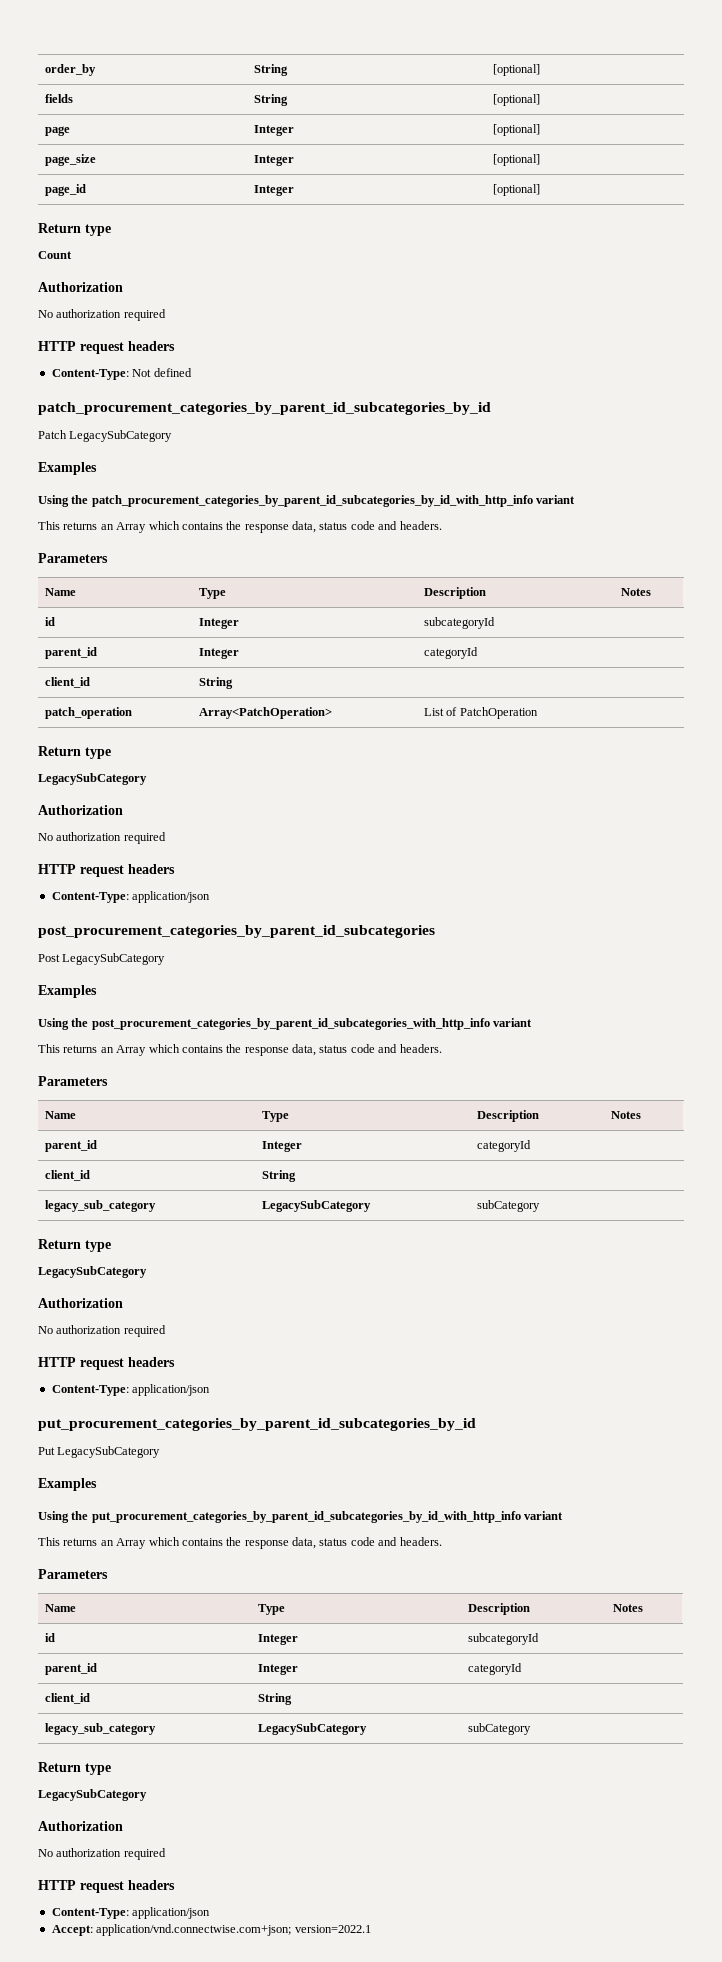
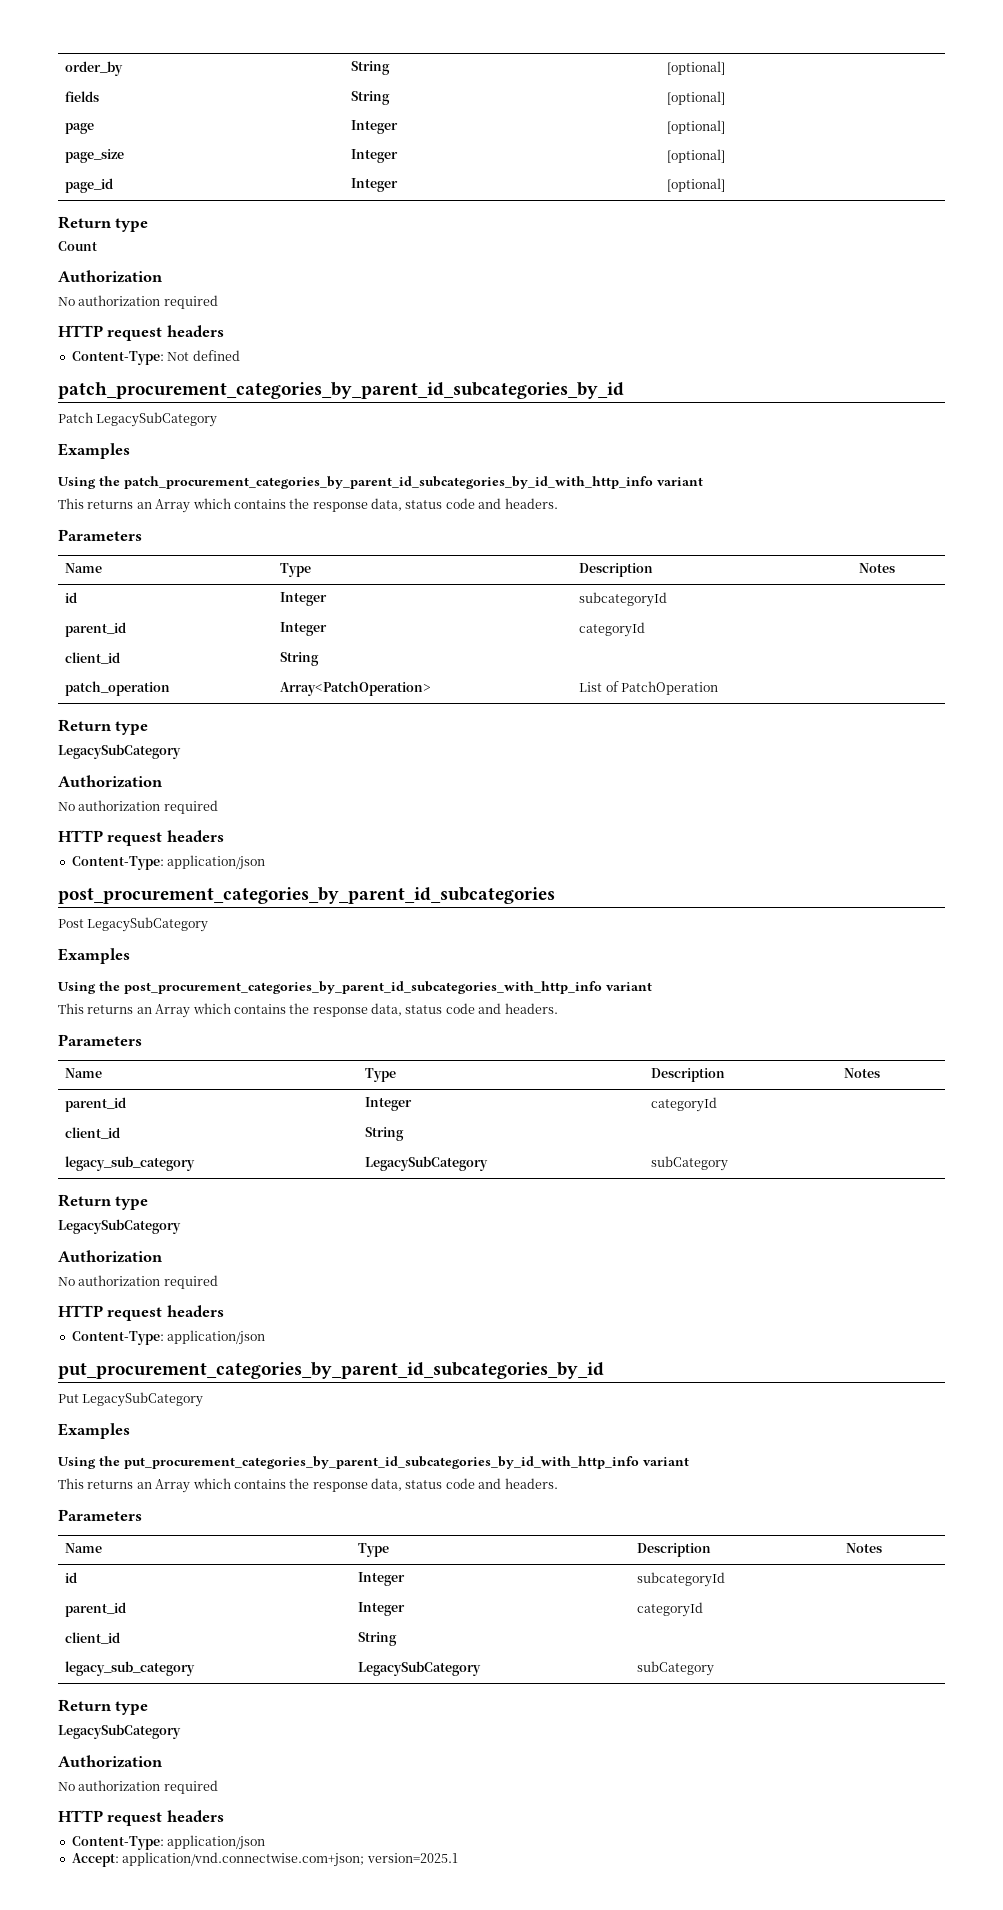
[294,1925,371,1933] version=2022.1 -> [366,1853,458,1863] version=2025.1

